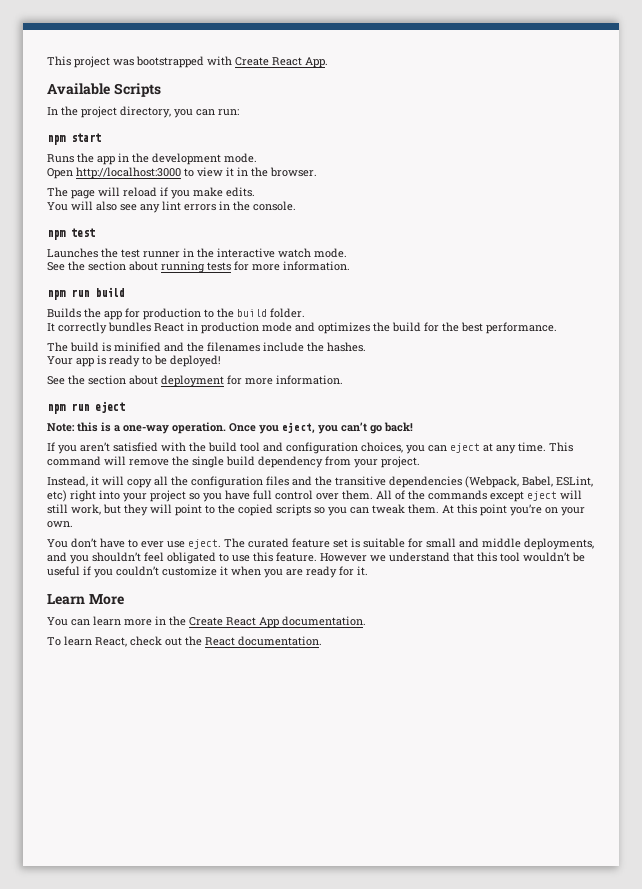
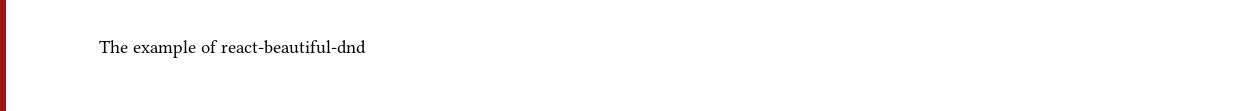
[47,56,328,68] [47,83,161,97] [47,106,239,118] [47,133,101,145] [47,153,257,165] [47,167,317,179] [47,187,255,199] [47,201,296,213] [47,228,95,240] [47,248,347,258] [47,261,350,273] [47,287,125,300] [47,308,305,320] [47,322,557,334] [47,342,366,352] [47,355,221,367] [47,375,343,387] [47,401,125,414] [47,422,413,434] [47,442,573,454] [47,456,420,468] [47,476,593,488] [47,490,582,502] [47,504,585,516] [47,521,73,528] [47,538,594,550] [47,552,585,564] [47,566,368,578] [47,594,124,605] [47,616,366,628] [47,636,322,647] This project was bootstrapped with Create React App. // Available Scripts // In the project directory, you can run: // npm start // Runs the app in the development mode. // Open http://localhost:3000 to view it in the browser. // The page will reload if you make edits. // You will also see any lint errors in the console. // npm test // Launches the test runner in the interactive watch mode. // See the section about running tests for more information. // npm run build // Builds the app for production to the build folder. // It correctly bundles React in production mode and optimizes the build for the best performance. // The build is minified and the filenames include the hashes. // Your app is ready to be deployed! // See the section about deployment for more information. // npm run eject // Note: this is a one-way operation. Once you eject, you can’t go back! // If you aren’t satisfied with the build tool and configuration choices, you can eject at any time. This command will remove the single build dependency from your project. // Instead, it will copy all the configuration files and the transitive dependencies (Webpack, Babel, ESLint, etc) right into your project so you have full control over them. All of the commands except eject will still work, but they will point to the copied scripts so you can tweak them. At this point you’re on your own. // You don’t have to ever use eject. The curated feature set is suitable for small and middle deployments, and you shouldn’t feel obligated to use this feature. However we understand that this tool wouldn’t be useful if you couldn’t customize it when you are ready for it. // Learn More // You can learn more in the Create React App documentation. // To learn React, check out the React documentation. -> [99,40,366,58] The example of react-beautiful-dnd

